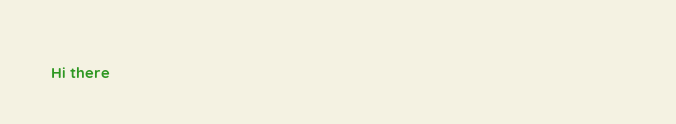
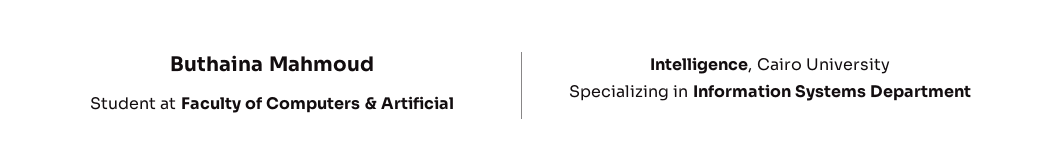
[51,67,111,78] Hi there -> [170,55,374,72] [90,96,454,113] [650,57,890,74] [568,84,972,101] Buthaina Mahmoud // Student at Faculty of Computers & Artificial Intelligence, Cairo University // Specializing in Information Systems Department

